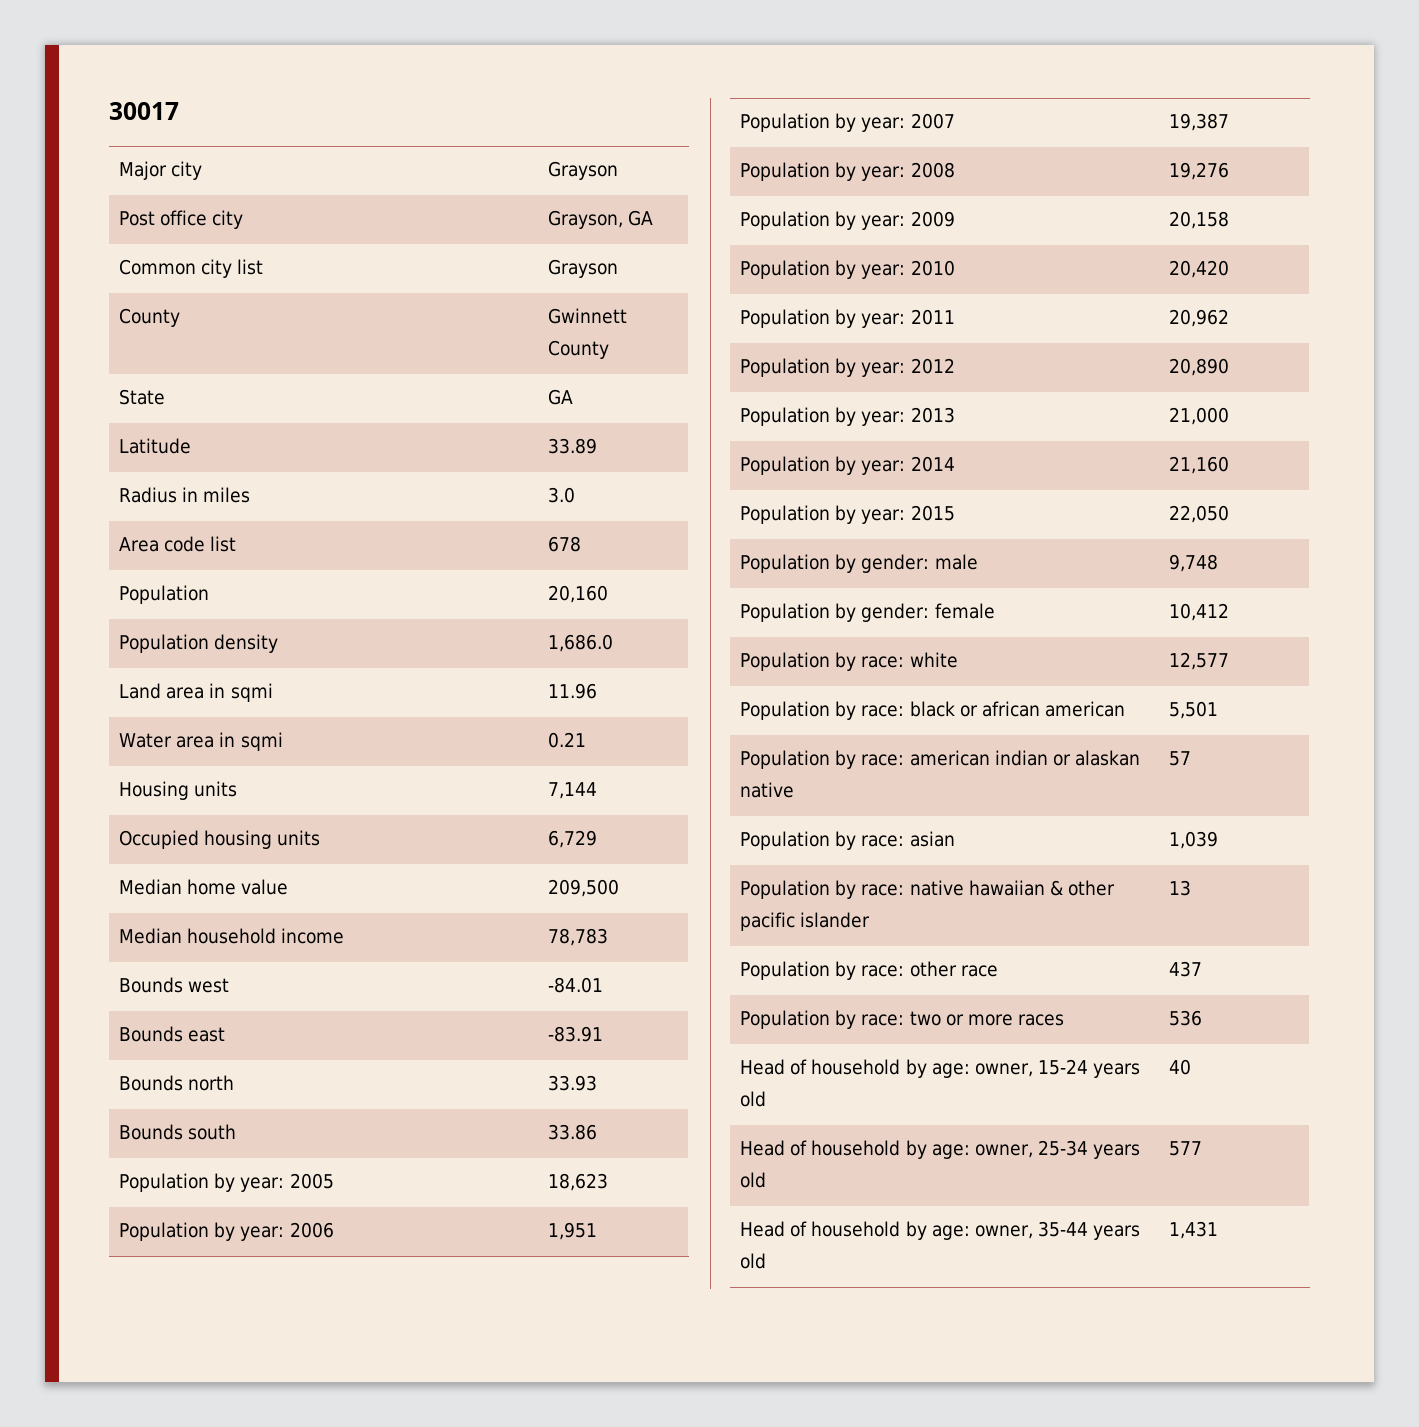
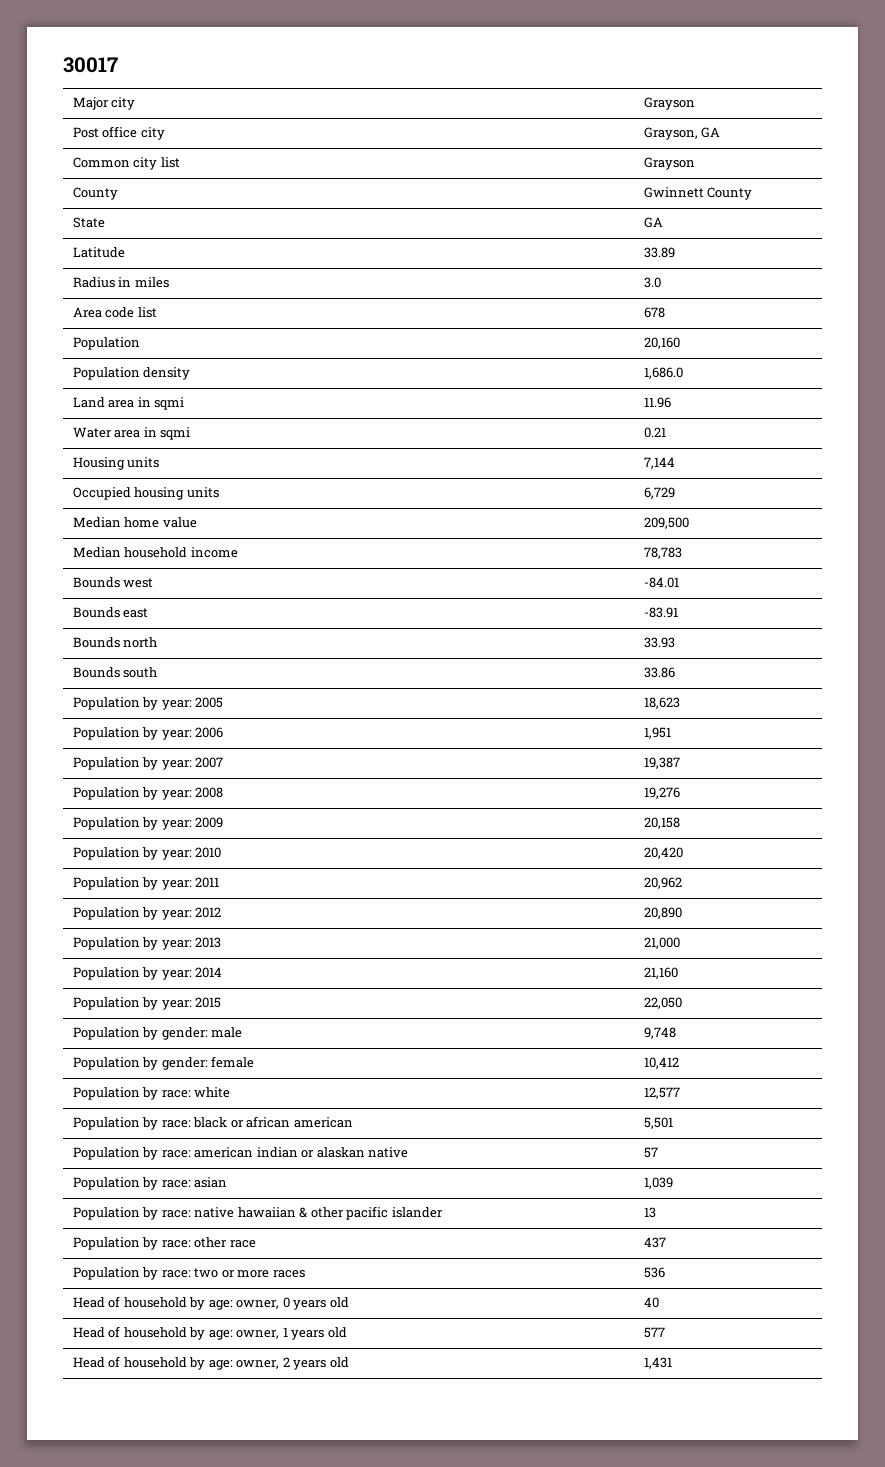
[1037,1059,1088,1075] 15-24 -> [282,1297,290,1308] 0
[1037,1140,1088,1156] 25-34 -> [282,1327,288,1337] 1
[1037,1221,1088,1237] 35-44 -> [282,1357,290,1367] 2

